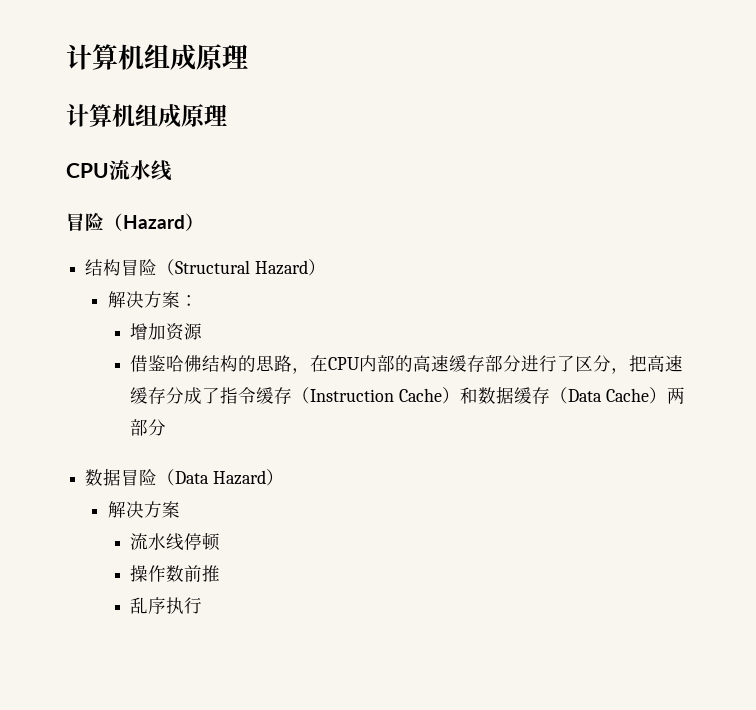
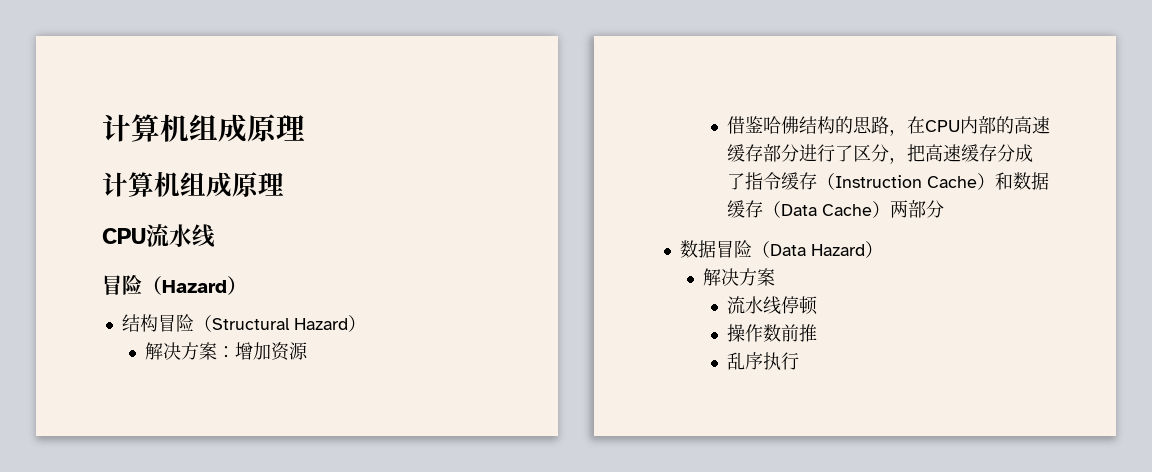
(198, 300) // -> (236, 352) none

